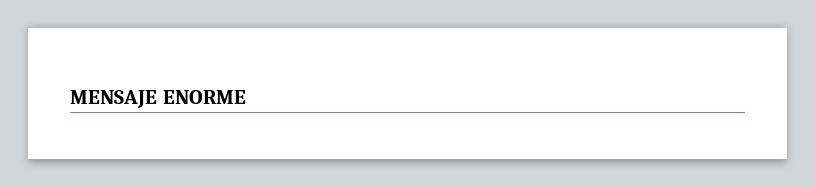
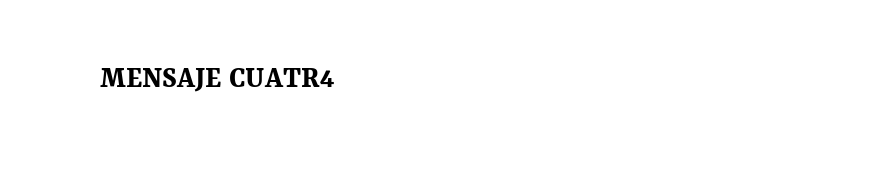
[162,90,246,104] ENORME -> [229,68,335,87] CUATR4

